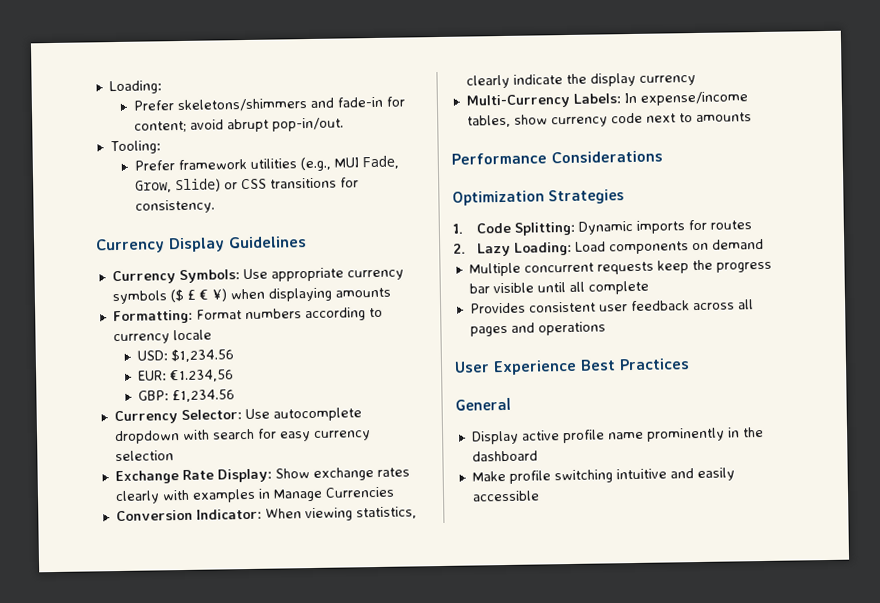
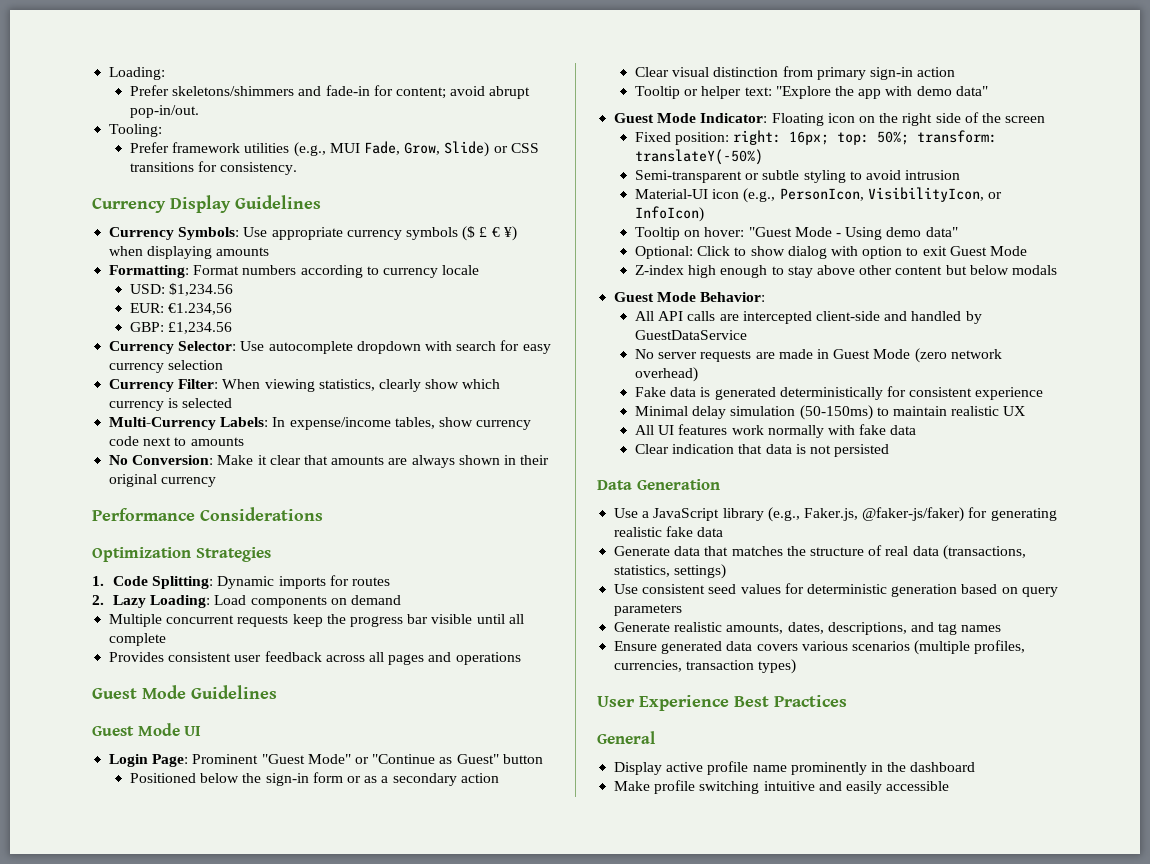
[114,467,410,485] [114,486,395,505] [115,508,262,522] Exchange Rate Display: Show exchange rates clearly with examples in Manage Currencies // Conversion Indicator: -> [109,379,219,392] Currency Filter:
[512,72,696,87] indicate the display currency -> [425,379,501,389] [109,398,233,411] show which currency is selected
(752, 117) none -> [109,455,550,468] [109,474,217,487] // No Conversion: Make it clear that amounts are always shown in their original currency
(606, 328) none -> [92,685,277,699] [92,723,202,736] [109,754,543,767] [130,772,499,786] [635,66,956,80] [635,86,988,99] [614,112,1046,126] [635,130,998,145] [635,149,764,165] [635,170,961,183] [635,187,1002,203] [635,206,705,222] [635,227,958,240] [635,246,1027,259] [635,265,1057,278] [614,292,766,302] [635,311,982,324] [635,330,748,340] [635,348,1002,363] [635,367,699,382] [635,386,1044,400] [635,405,1026,420] [635,424,917,438] [635,444,890,457] [597,479,720,490] [614,507,1057,522] [614,526,724,537] [614,545,1026,560] [614,564,727,579] [614,583,1058,597] [614,604,683,616] [614,622,1002,635] [614,640,1026,655] [614,659,797,674] // Guest Mode Guidelines // Guest Mode UI // Login Page: Prominent "Guest Mode" or "Continue as Guest" button // Positioned below the sign-in form or as a secondary action // Clear visual distinction from primary sign-in action // Tooltip or helper text: "Explore the app with demo data" // Guest Mode Indicator: Floating icon on the right side of the screen // Fixed position: right: 16px; top: 50%; transform: translateY(-50%) // Semi-transparent or subtle styling to avoid intrusion // Material-UI icon (e.g., PersonIcon, VisibilityIcon, or InfoIcon) // Tooltip on hover: "Guest Mode - Using demo data" // Optional: Click to show dialog with option to exit Guest Mode // Z-index high enough to stay above other content but below modals // Guest Mode Behavior: // All API calls are intercepted client-side and handled by GuestDataService // No server requests are made in Guest Mode (zero network overhead) // Fake data is generated deterministically for consistent experience // Minimal delay simulation (50-150ms) to maintain realistic UX // All UI features work normally with fake data // Clear indication that data is not persisted // Data Generation // Use a JavaScript library (e.g., Faker.js, @faker-js/faker) for generating realistic fake data // Generate data that matches the structure of real data (transactions, statistics, settings) // Use consistent seed values for deterministic generation based on query parameters // Generate realistic amounts, dates, descriptions, and tag names // Ensure generated data covers various scenarios (multiple profiles, currencies, transaction types)

